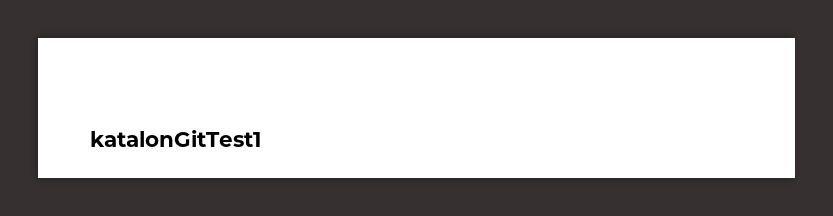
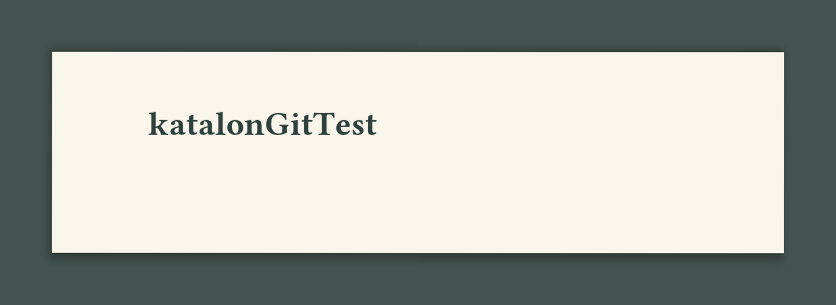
[90,130,261,147] katalonGitTest1 -> [148,111,378,135] katalonGitTest

